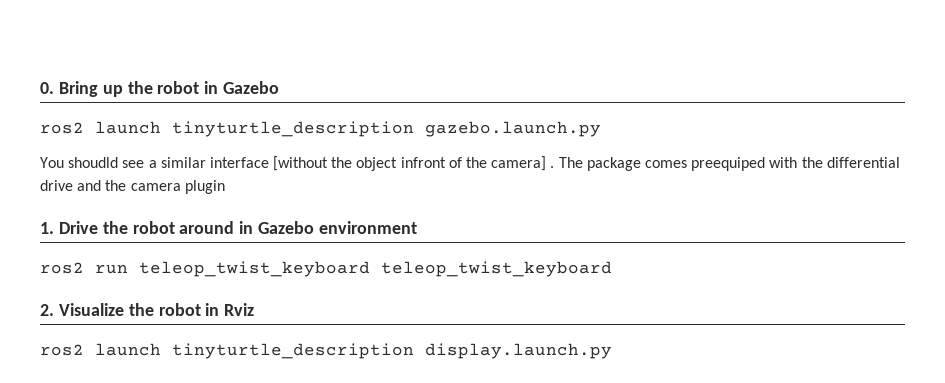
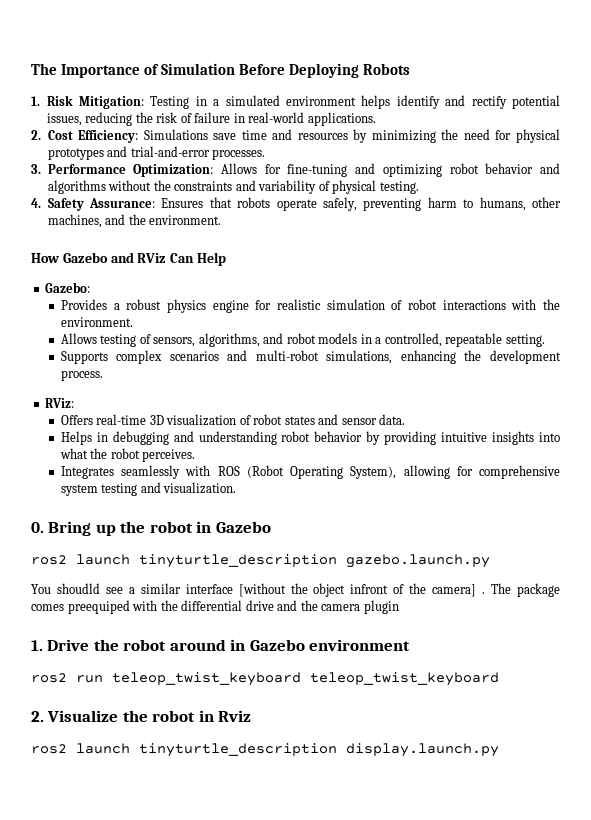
(40, 88) none -> [31,63,411,78] [31,95,560,109] [46,112,376,126] [31,129,560,143] [47,146,266,160] [31,163,560,177] [47,180,419,194] [31,197,562,211] [47,214,222,228] [31,252,226,266] [45,282,91,293] [60,299,561,313] [60,317,133,327] [60,333,545,347] [60,350,561,364] [60,370,103,381] [45,398,75,408] [60,414,406,426] [60,431,561,445] [59,448,196,462] [60,465,560,479] [60,482,237,496] The Importance of Simulation Before Deploying Robots // 1. Risk Mitigation: Testing in a simulated environment helps identify and rectify potential issues, reducing the risk of failure in real-world applications. // 2. Cost Efficiency: Simulations save time and resources by minimizing the need for physical prototypes and trial-and-error processes. // 3. Performance Optimization: Allows for fine-tuning and optimizing robot behavior and algorithms without the constraints and variability of physical testing. // 4. Safety Assurance: Ensures that robots operate safely, preventing harm to humans, other machines, and the environment. // How Gazebo and RViz Can Help // Gazebo: // Provides a robust physics engine for realistic simulation of robot interactions with the environment. // Allows testing of sensors, algorithms, and robot models in a controlled, repeatable setting. // Supports complex scenarios and multi-robot simulations, enhancing the development process. // RViz: // Offers real-time 3D visualization of robot states and sensor data. // Helps in debugging and understanding robot behavior by providing intuitive insights into what the robot perceives. // Integrates seamlessly with ROS (Robot Operating System), allowing for comprehensive system testing and visualization. //

